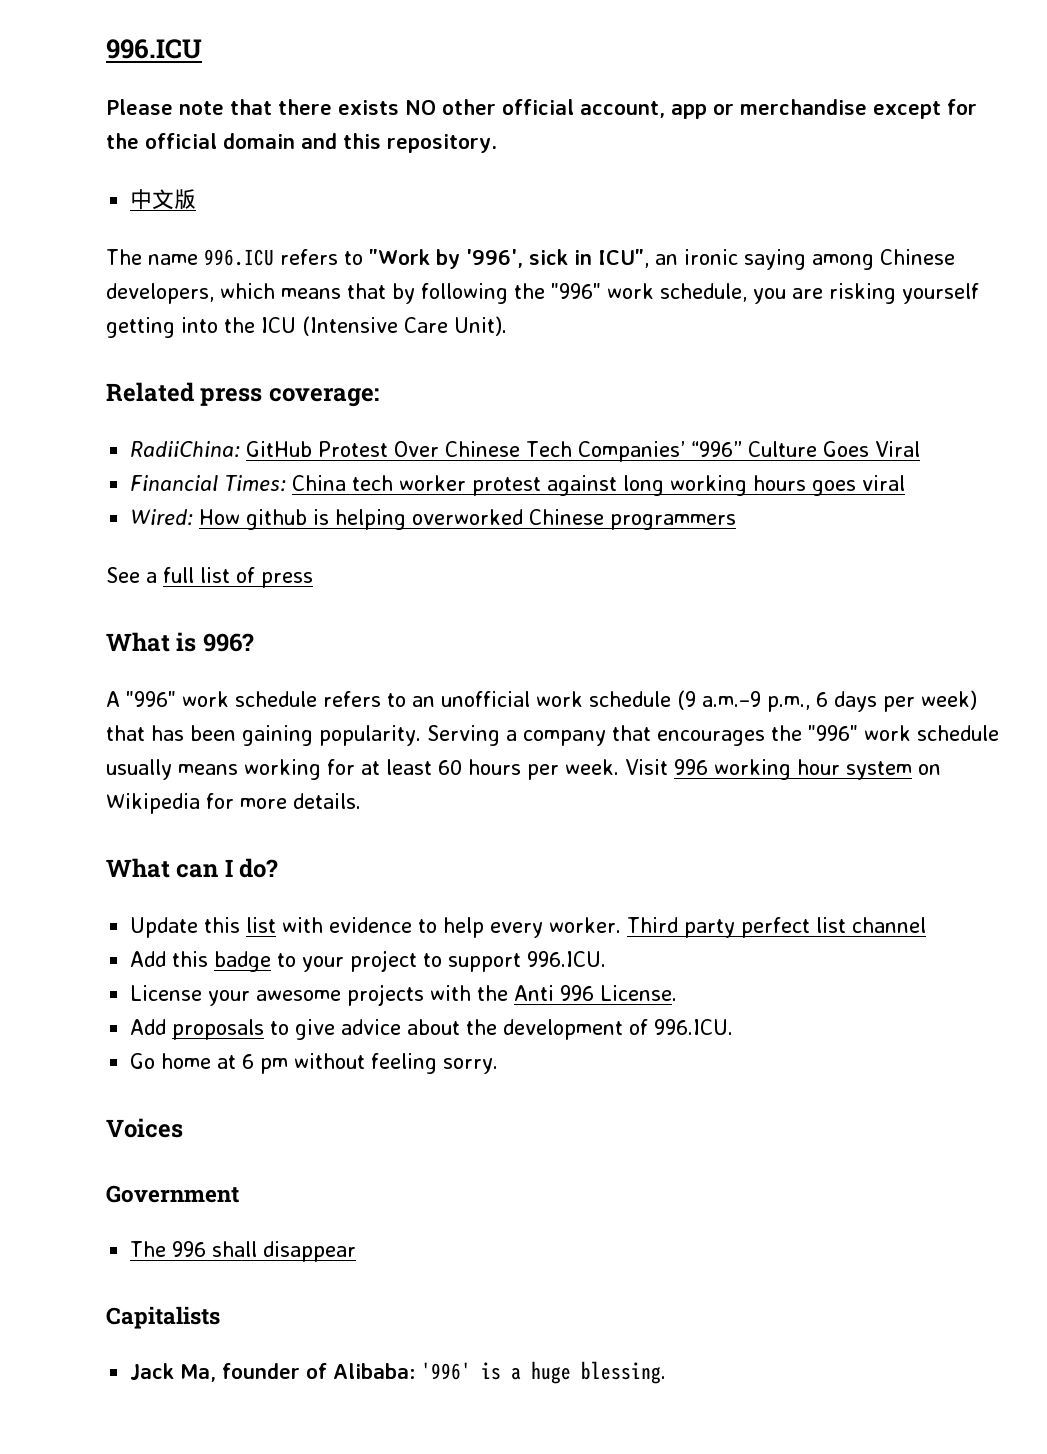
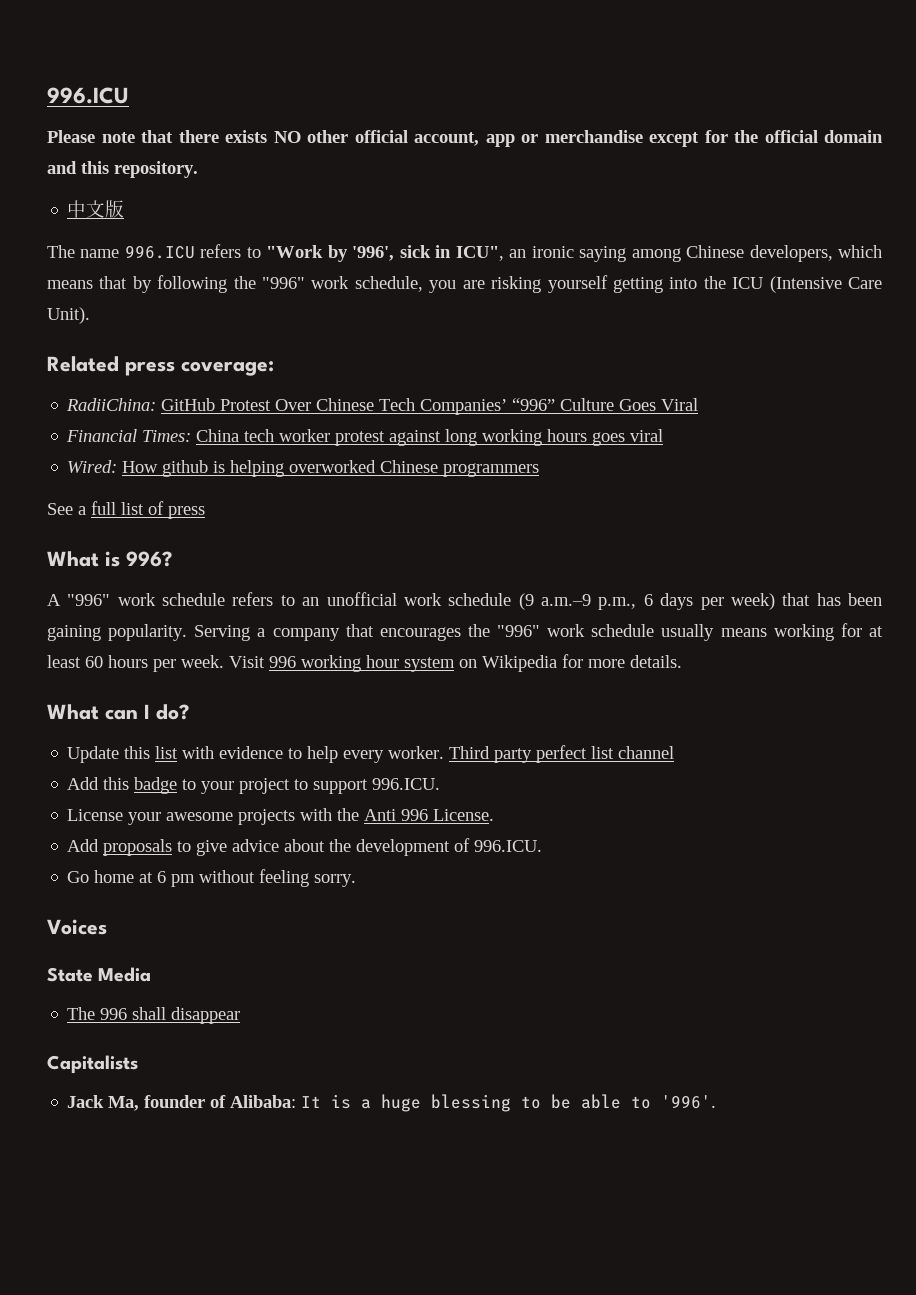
[106,1185,239,1203] Government -> [47,967,152,982] State Media
[421,1362,472,1380] '996' -> [301,1096,322,1108] It
[581,1361,667,1384] blessing. -> [431,1094,717,1112] blessing to be able to '996'.

